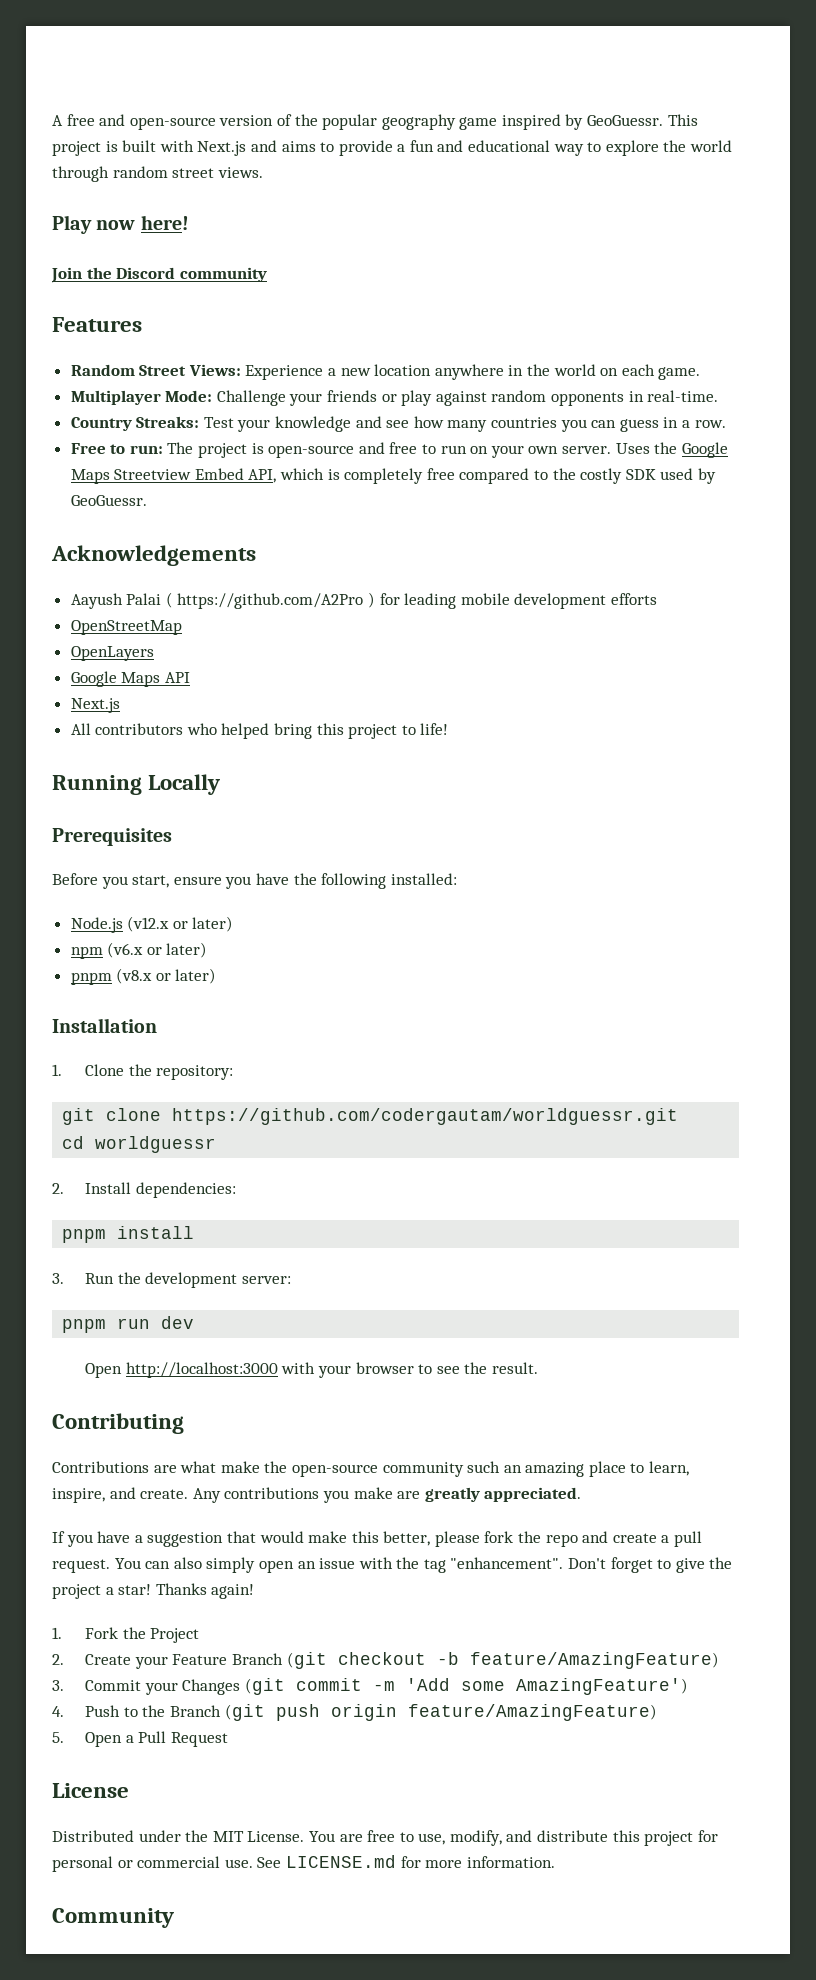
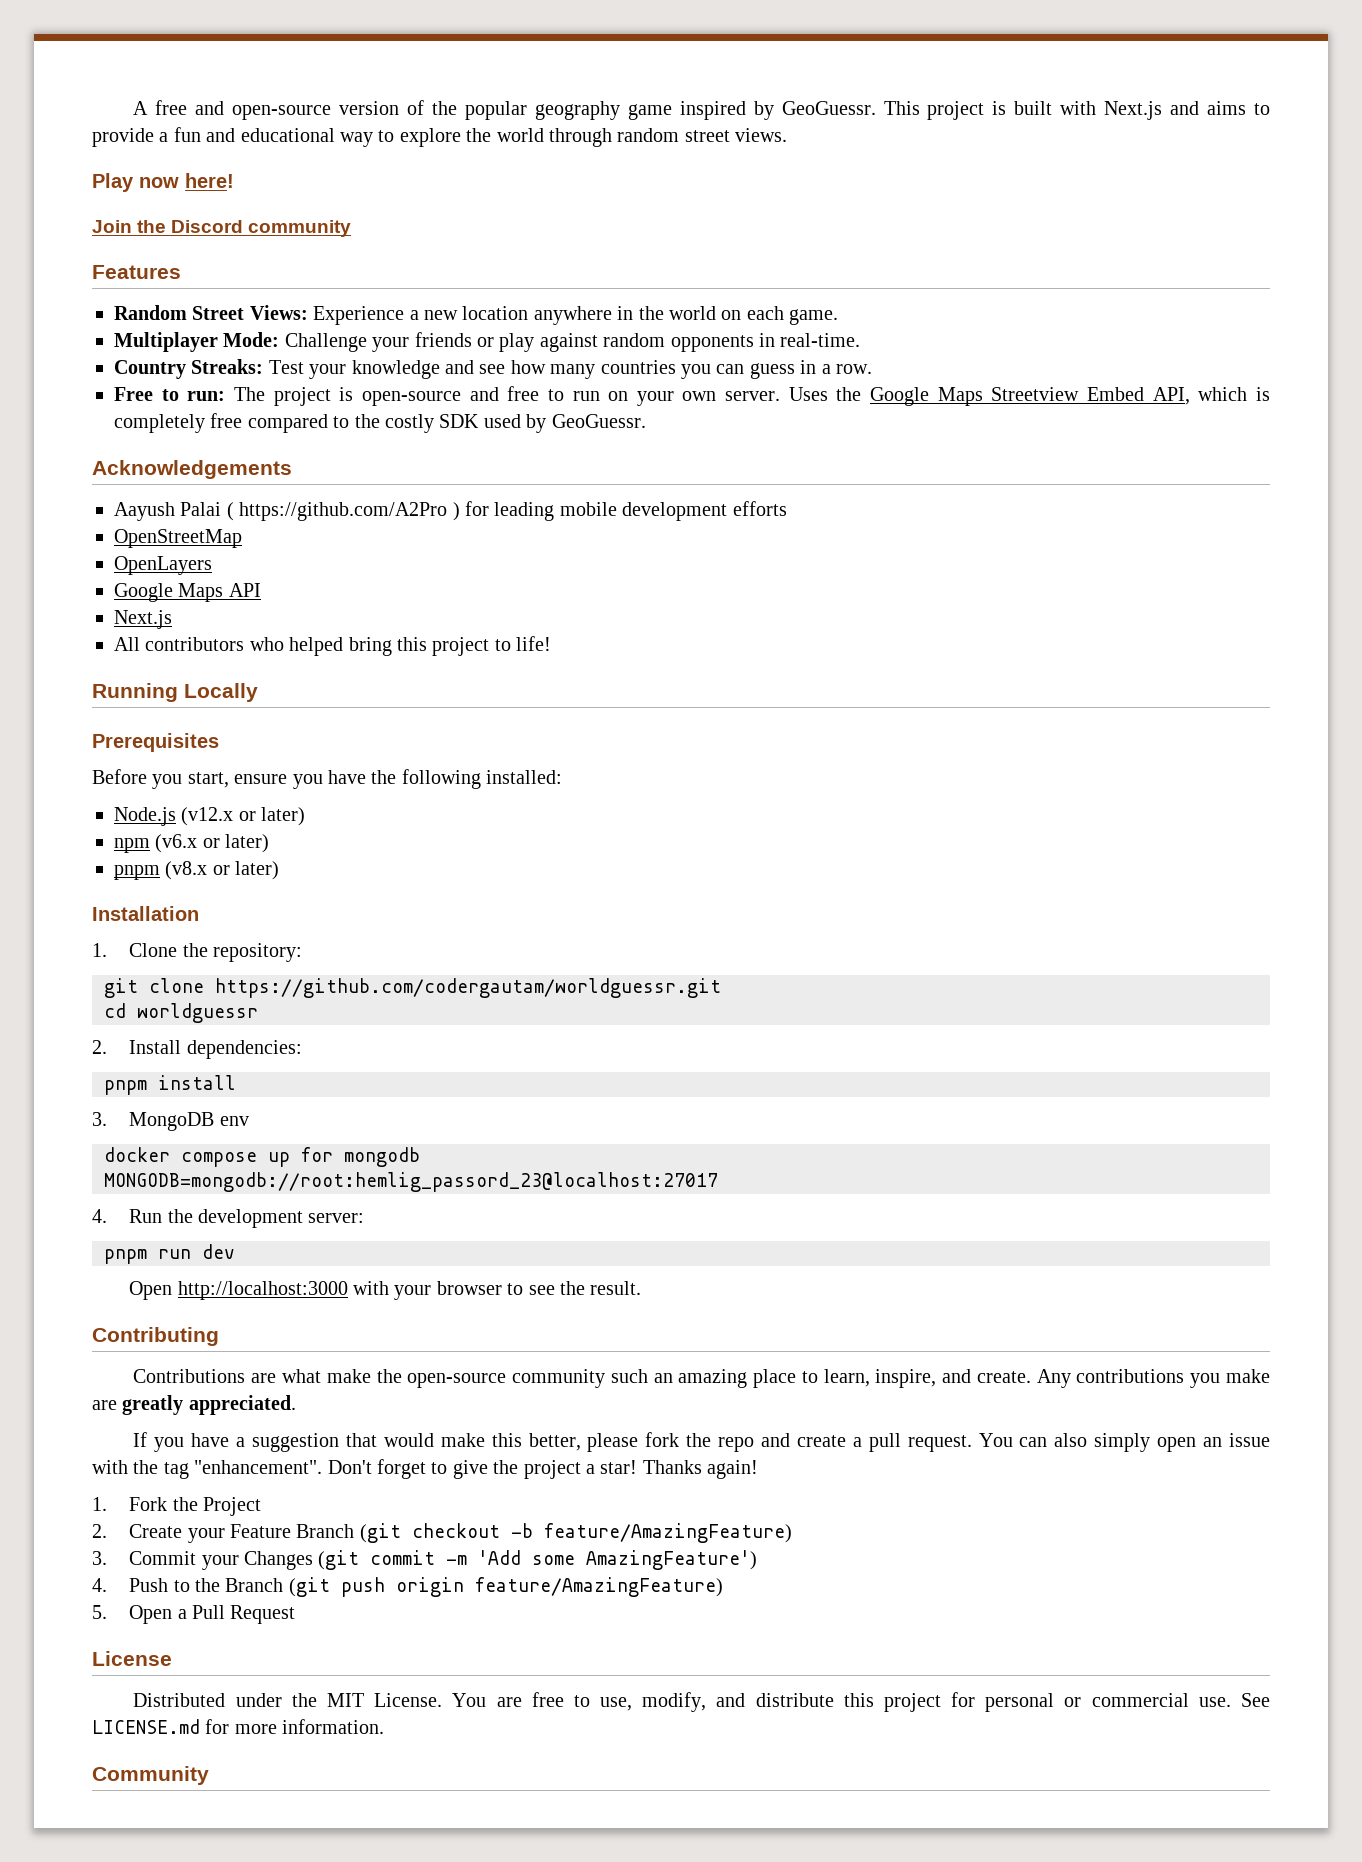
(64, 1278) none -> [129,1112,249,1131] [104,1147,420,1167] [104,1172,718,1192] [92,1209,107,1223] MongoDB env // docker compose up for mongodb // MONGODB=mongodb://root:hemlig_passord_23@localhost:27017 // 4.

